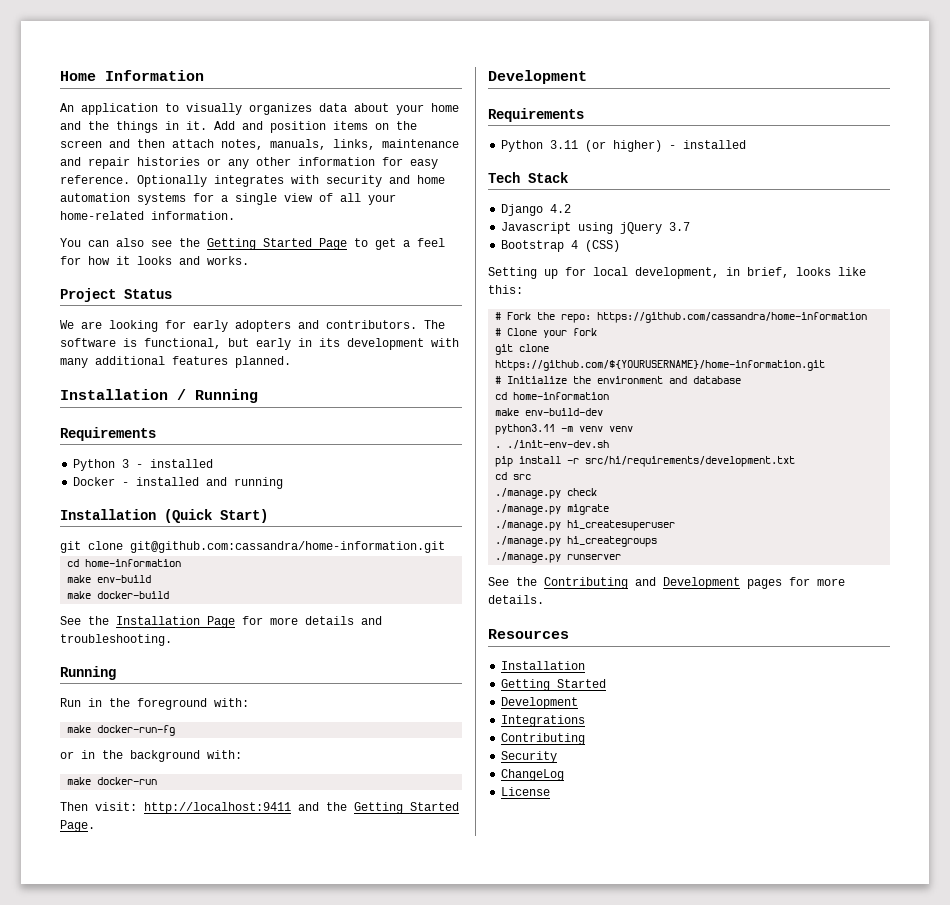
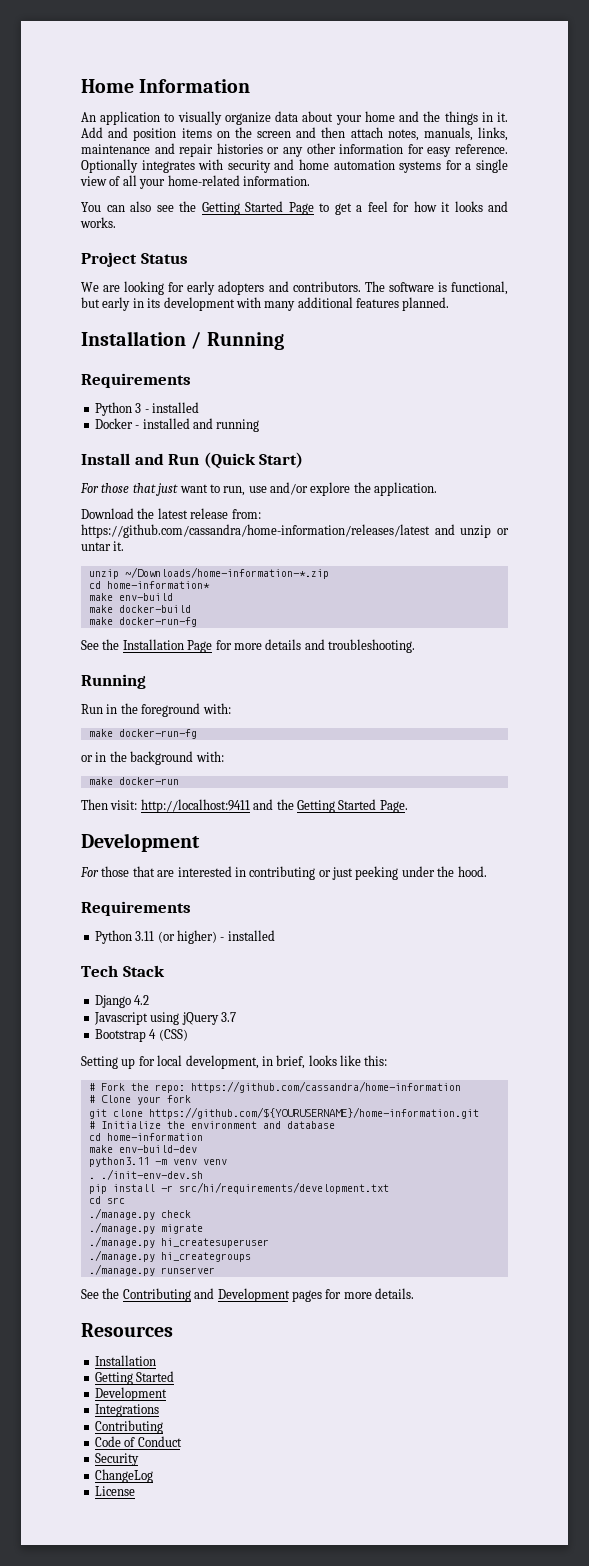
[249,103,312,115] organizes -> [224,112,271,125] organize
[60,509,156,520] Installation -> [81,453,200,465] Install and Run
[60,541,445,553] [67,559,182,567] git clone git@github.com:cassandra/home-information.git // cd home-information -> [80,482,438,496] [81,508,261,519] [81,524,510,538] [81,541,125,551] [88,567,329,579] [88,581,210,589] For those that just want to run, use and/or explore the application. // Download the latest release from: https://github.com/cassandra/home-information/releases/latest and unzip or untar it. // unzip ~/Downloads/home-information-*.zip // cd home-information*
(170, 595) none -> [88,617,197,627] // make docker-run-fg
(587, 77) none -> [80,866,487,880] // For those that are interested in contributing or just peeking under the hood.
(586, 739) none -> [94,1436,182,1447] // Code of Conduct

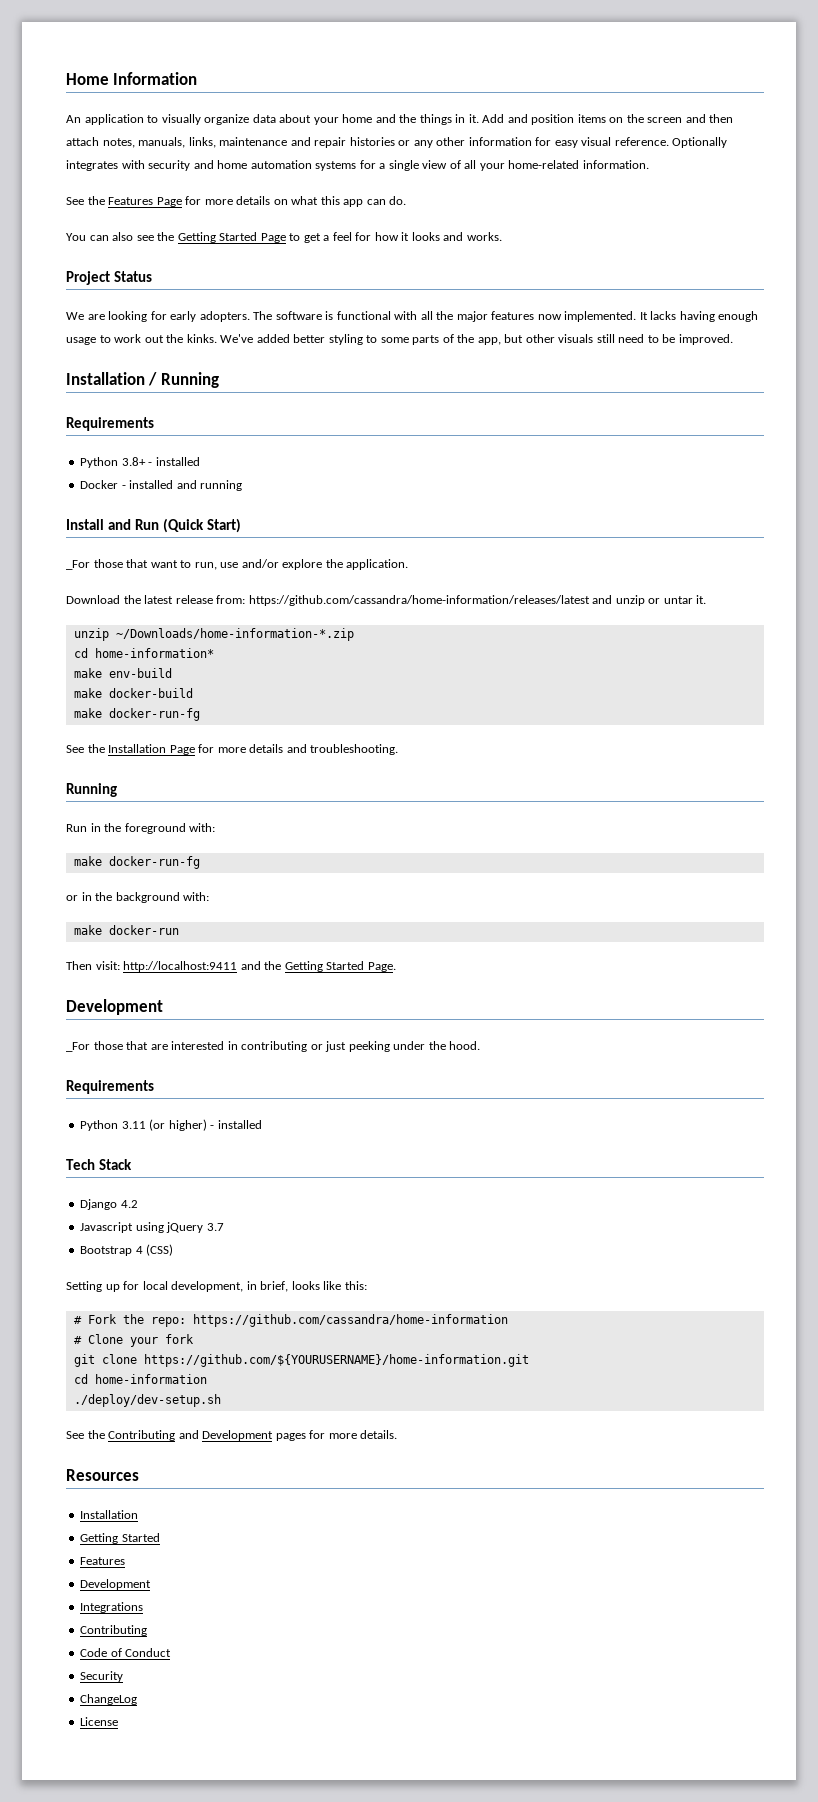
(452, 152) none -> [581,137,612,146] visual
(310, 181) none -> [66,196,407,207] // See the Features Page for more details on what this app can do.
[218,281,508,295] [81,297,450,311] adopters and contributors. The software is functional, but early in its development with many additional features planned. -> [199,311,759,322] [66,334,733,345] adopters. The software is functional with all the major features now implemented. It lacks having enough usage to work out the kinks. We've added better styling to some parts of the app, but other visuals still need to be improved.
[135,403,142,413] 3 -> [121,457,146,466] 3.8+
[80,483,179,496] For those that just -> [66,559,149,570] _For those that
[80,867,99,877] For -> [66,1042,90,1052] _For
[88,1121,335,1129] [88,1133,203,1141] [88,1145,197,1153] [88,1157,227,1167] [88,1169,203,1180] [88,1182,389,1194] [88,1196,125,1204] [88,1208,191,1220] [88,1222,203,1234] [88,1236,269,1248] [88,1250,251,1262] [88,1264,215,1276] # Initialize the environment and database // cd home-information // make env-build-dev // python3.11 -m venv venv // . ./init-env-dev.sh // pip install -r src/hi/requirements/development.txt // cd src // ./manage.py check // ./manage.py migrate // ./manage.py hi_createsuperuser // ./manage.py hi_creategroups // ./manage.py runserver -> [73,1374,207,1384] [73,1394,221,1407] cd home-information // ./deploy/dev-setup.sh
(175, 1376) none -> [80,1557,126,1565] // Features

